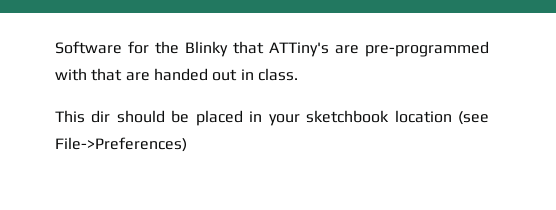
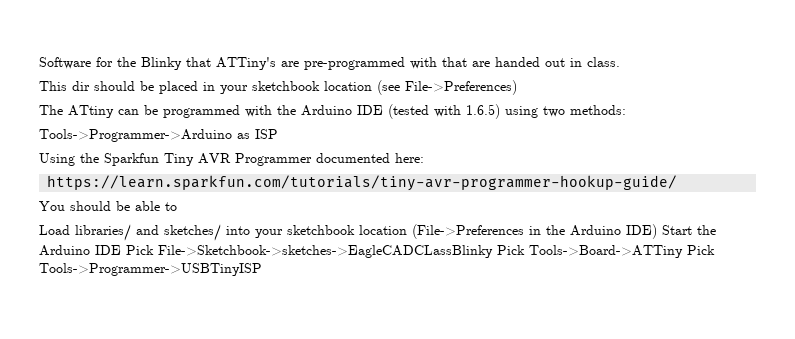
(187, 144) none -> [39,104,626,119] [39,129,278,142] [39,153,424,166] [47,175,678,191] [39,201,177,211] [39,224,716,241] [39,245,715,258] [39,263,262,276] // The ATtiny can be programmed with the Arduino IDE (tested with 1.6.5) using two methods: // Tools->Programmer->Arduino as ISP // Using the Sparkfun Tiny AVR Programmer documented here: // https://learn.sparkfun.com/tutorials/tiny-avr-programmer-hookup-guide/ // You should be able to // Load libraries/ and sketches/ into your sketchbook location (File->Preferences in the Arduino IDE) Start the Arduino IDE Pick File->Sketchbook->sketches->EagleCADCLassBlinky Pick Tools->Board->ATTiny Pick Tools->Programmer->USBTinyISP

